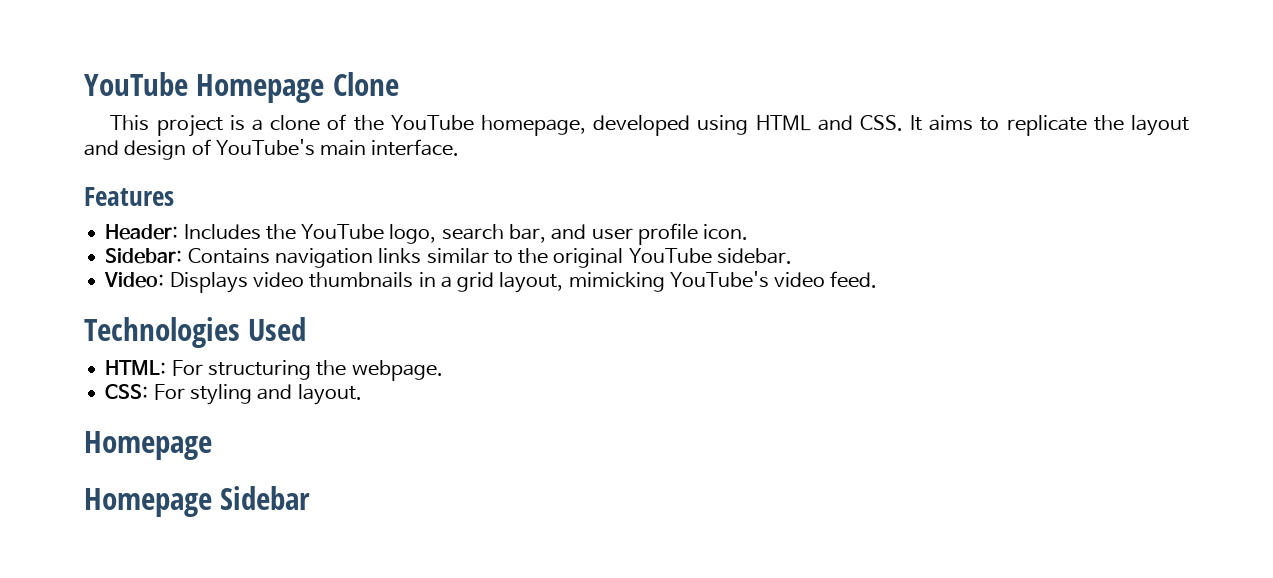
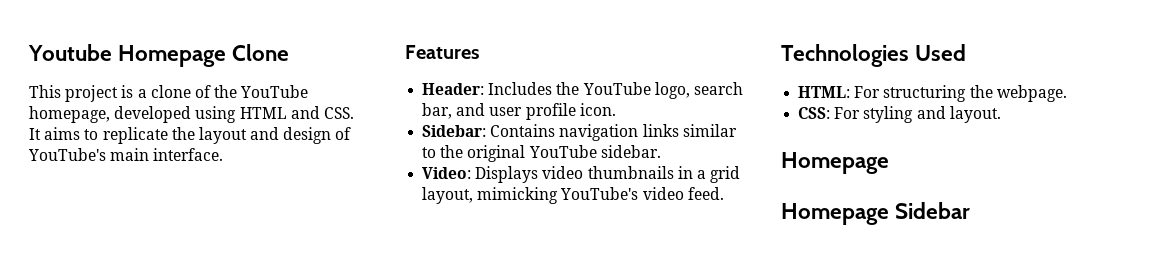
[84,72,188,96] YouTube -> [28,44,112,61] Youtube

